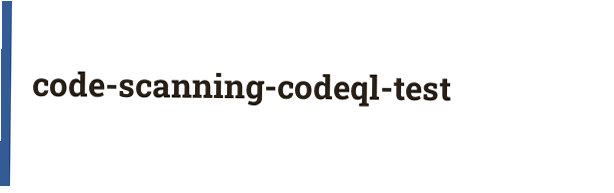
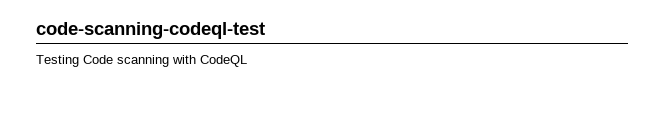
(452, 89) none -> [36,55,247,67] // Testing Code scanning with CodeQL

